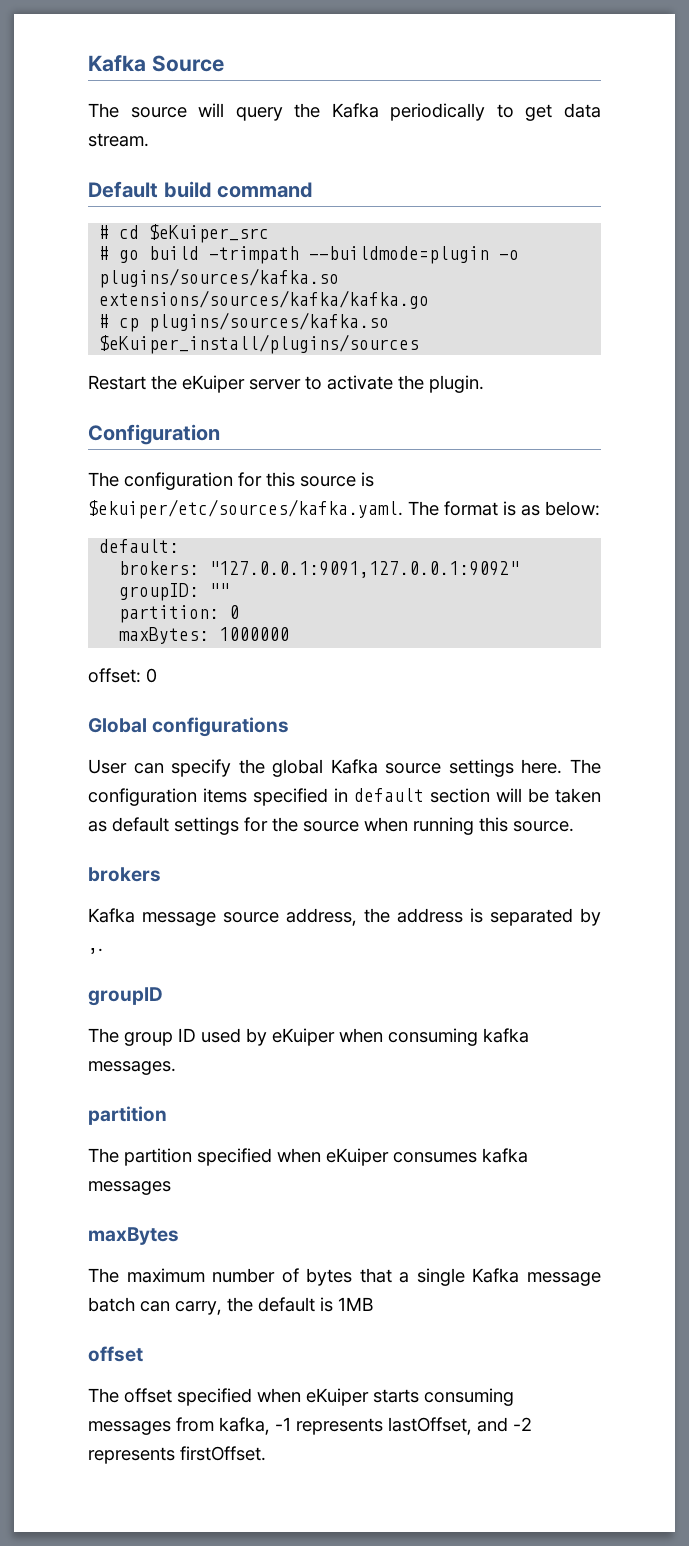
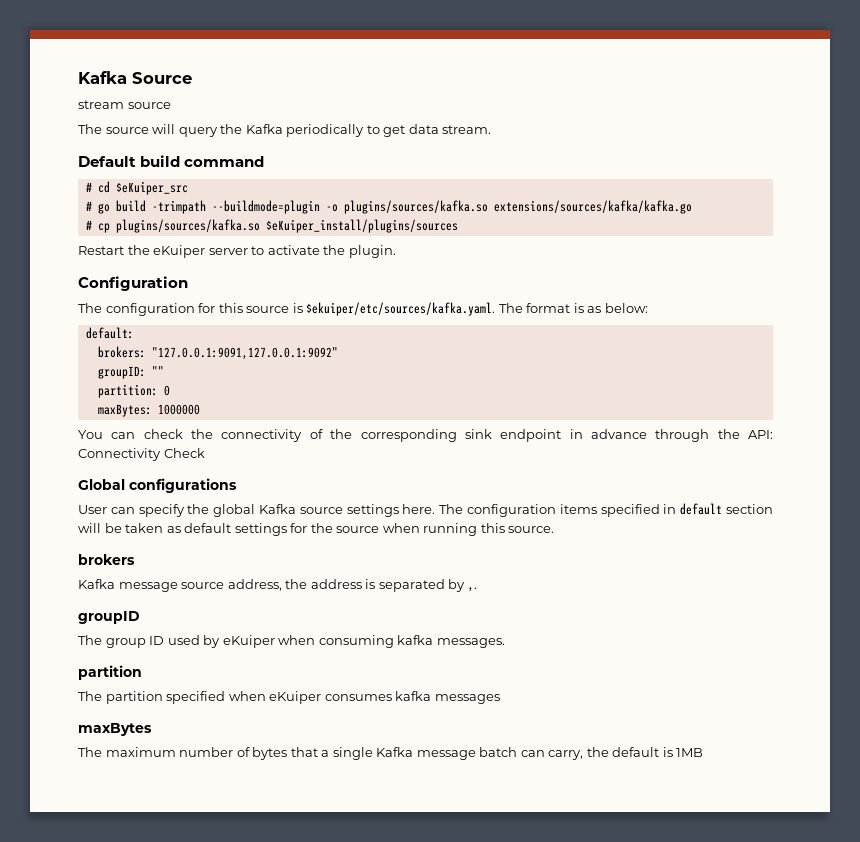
(224, 63) none -> [78,100,171,109] // stream source
[88,668,157,683] offset: 0 -> [78,429,773,442] [78,448,205,461] You can check the connectivity of the corresponding sink endpoint in advance through the API: Connectivity Check
[88,1346,143,1362] [88,1388,514,1406] [88,1417,532,1435] [88,1446,266,1464] // offset // The offset specified when eKuiper starts consuming messages from kafka, -1 represents lastOffset, and -2 represents firstOffset. -> (704, 752) none

